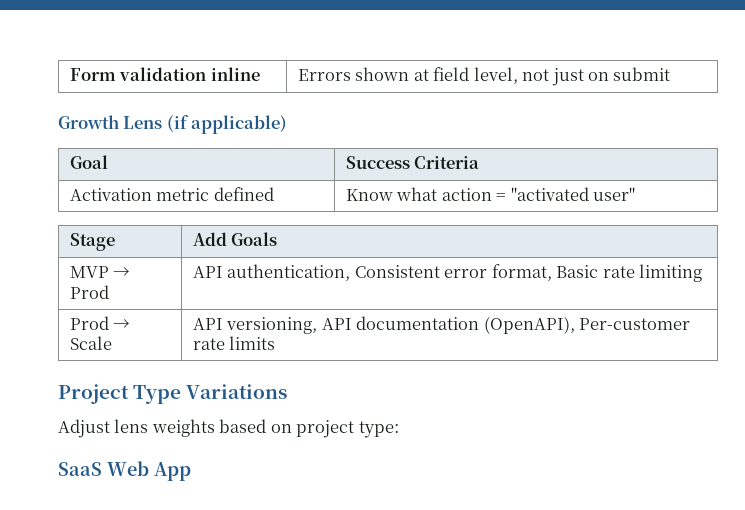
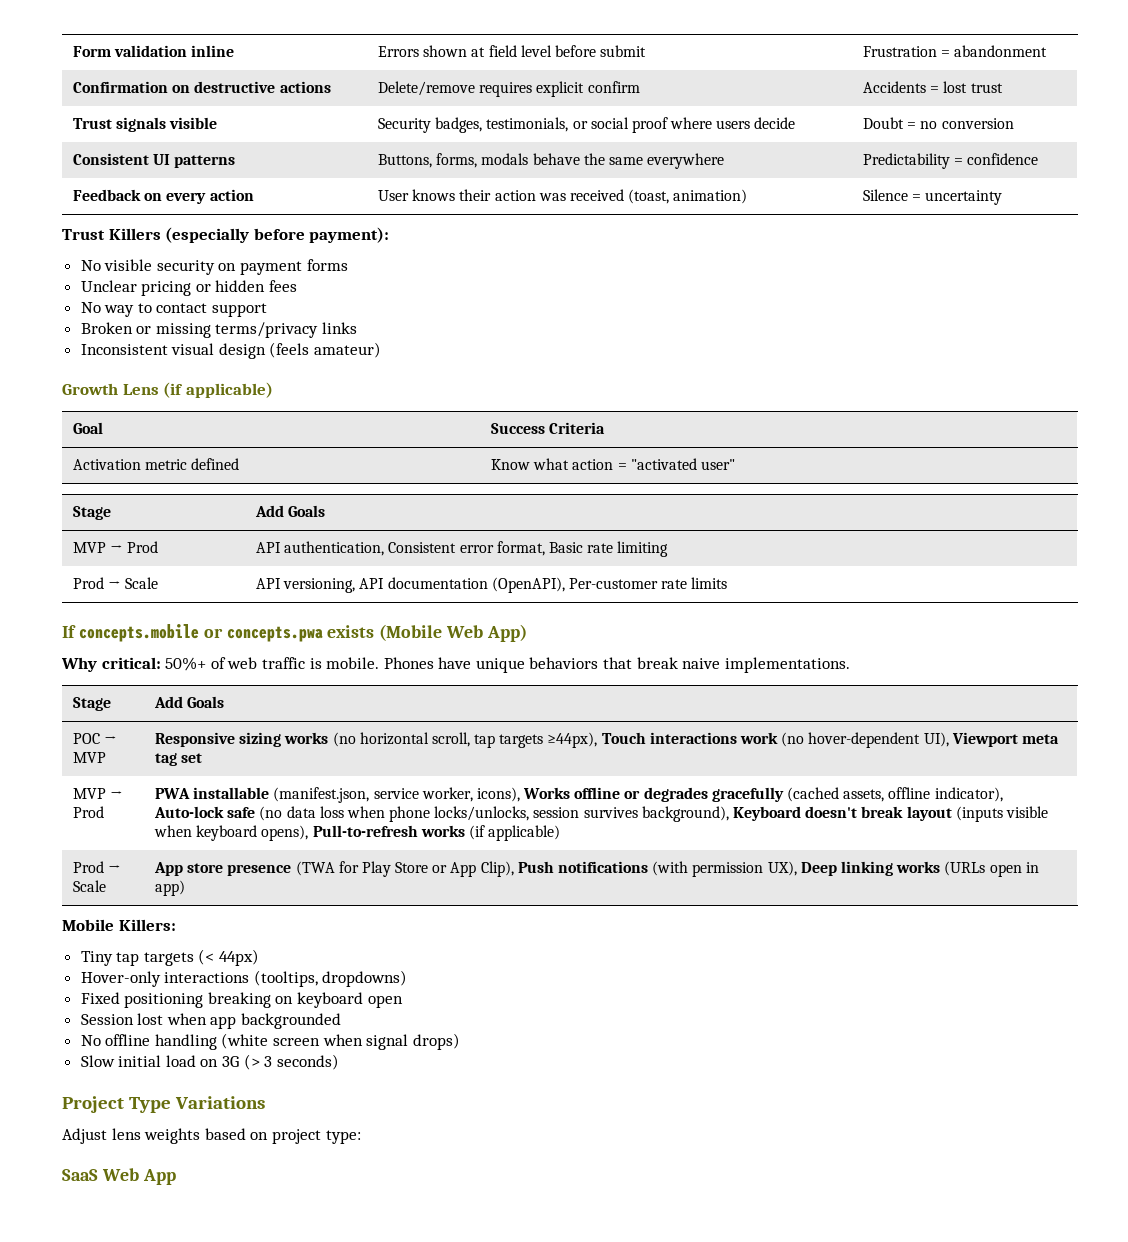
[473,67,671,86] level, not just on submit -> [520,45,647,57] [862,45,1048,57] [72,81,331,93] [377,81,640,97] [862,81,1003,93] [72,117,218,132] [377,117,796,133] [862,117,1014,129] [72,153,236,168] [377,153,725,169] [862,153,1039,169] [72,189,254,204] [377,189,748,204] [862,189,1003,205] [62,227,390,243] [80,259,348,275] [80,280,298,296] [80,302,268,317] [80,322,358,338] [80,342,382,359] level before submit | Frustration = abandonment // Confirmation on destructive actions | Delete/remove requires explicit confirm | Accidents = lost trust // Trust signals visible | Security badges, testimonials, or social proof where users decide | Doubt = no conversion // Consistent UI patterns | Buttons, forms, modals behave the same everywhere | Predictability = confidence // Feedback on every action | User knows their action was received (toast, animation) | Silence = uncertainty // Trust Killers (especially before payment): // No visible security on payment forms // Unclear pricing or hidden fees // No way to contact support // Broken or missing terms/privacy links // Inconsistent visual design (feels amateur)
(276, 343) none -> [62,624,528,642] [61,657,850,673] [72,697,111,711] [153,696,225,708] [72,733,118,744] [72,752,106,763] [154,732,1059,748] [154,753,203,766] [72,788,124,799] [72,806,104,818] [154,787,1003,803] [153,806,1048,822] [153,825,561,841] [72,861,122,873] [72,880,106,892] [153,861,1039,877] [154,880,185,896] [62,919,176,931] [80,949,260,966] [80,970,408,987] [80,992,403,1008] [80,1013,342,1029] [80,1033,460,1050] [80,1054,339,1070] // If concepts.mobile or concepts.pwa exists (Mobile Web App) // Why critical: 50%+ of web traffic is mobile. Phones have unique behaviors that break naive implementations. // Stage | Add Goals // POC → MVP | Responsive sizing works (no horizontal scroll, tap targets ≥44px), Touch interactions work (no hover-dependent UI), Viewport meta tag set // MVP → Prod | PWA installable (manifest.json, service worker, icons), Works offline or degrades gracefully (cached assets, offline indicator), Auto-lock safe (no data loss when phone locks/unlocks, session survives background), Keyboard doesn't break layout (inputs visible when keyboard opens), Pull-to-refresh works (if applicable) // Prod → Scale | App store presence (TWA for Play Store or App Clip), Push notifications (with permission UX), Deep linking works (URLs open in app) // Mobile Killers: // Tiny tap targets (< 44px) // Hover-only interactions (tooltips, dropdowns) // Fixed positioning breaking on keyboard open // Session lost when app backgrounded // No offline handling (white screen when signal drops) // Slow initial load on 3G (> 3 seconds)

